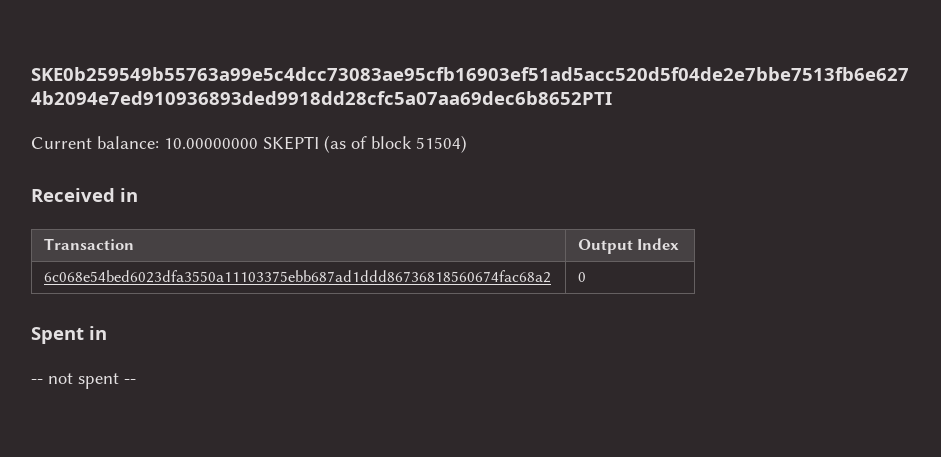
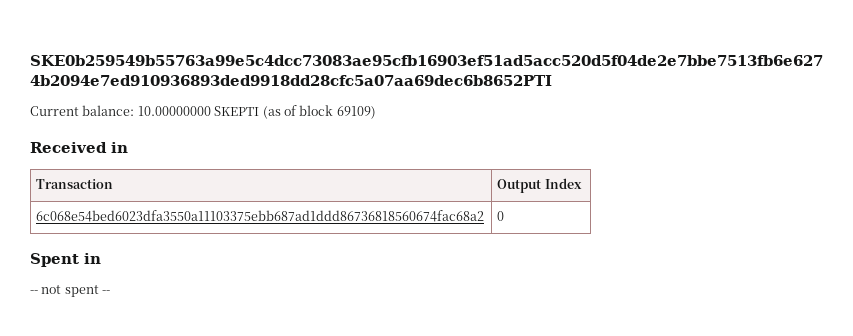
[416,135,467,153] 51504) -> [336,106,376,119] 69109)

